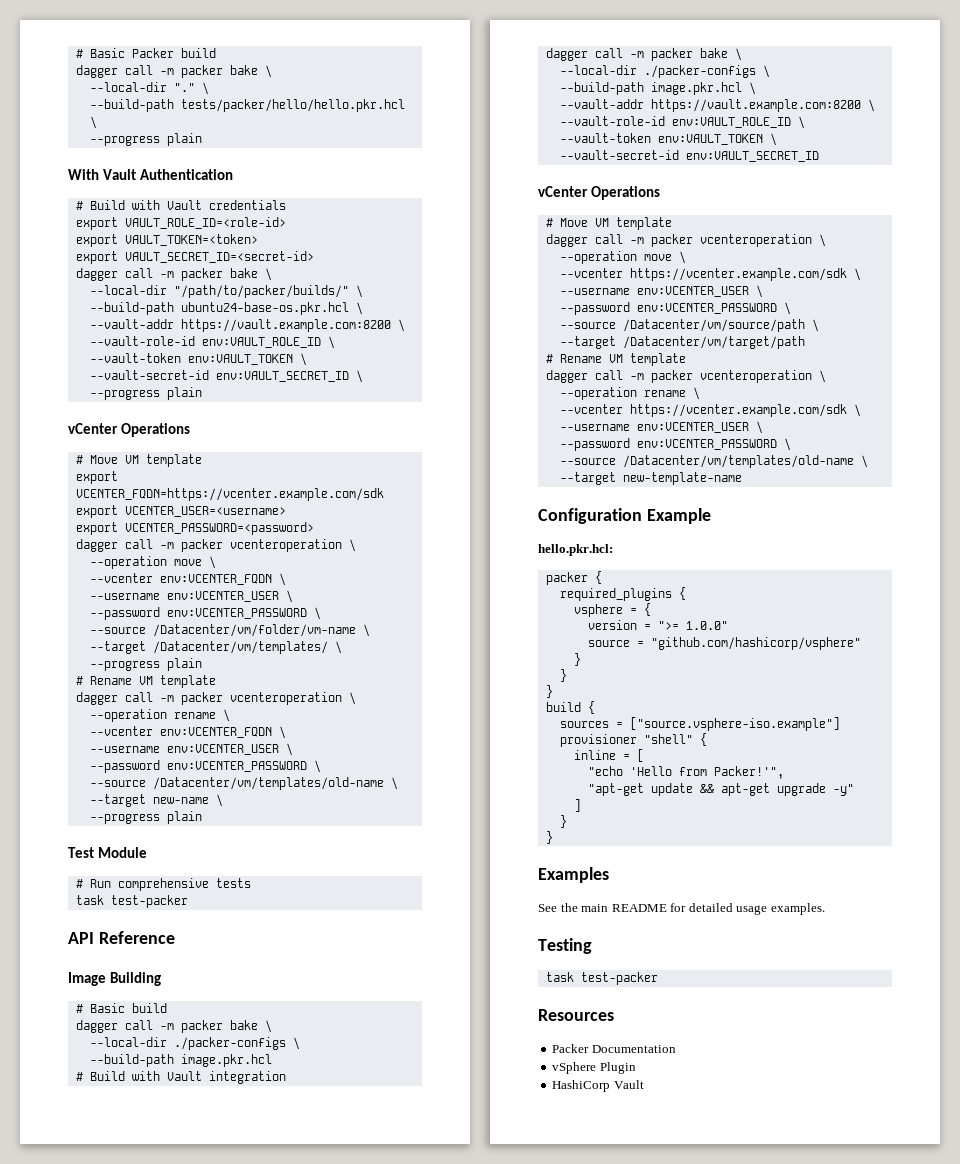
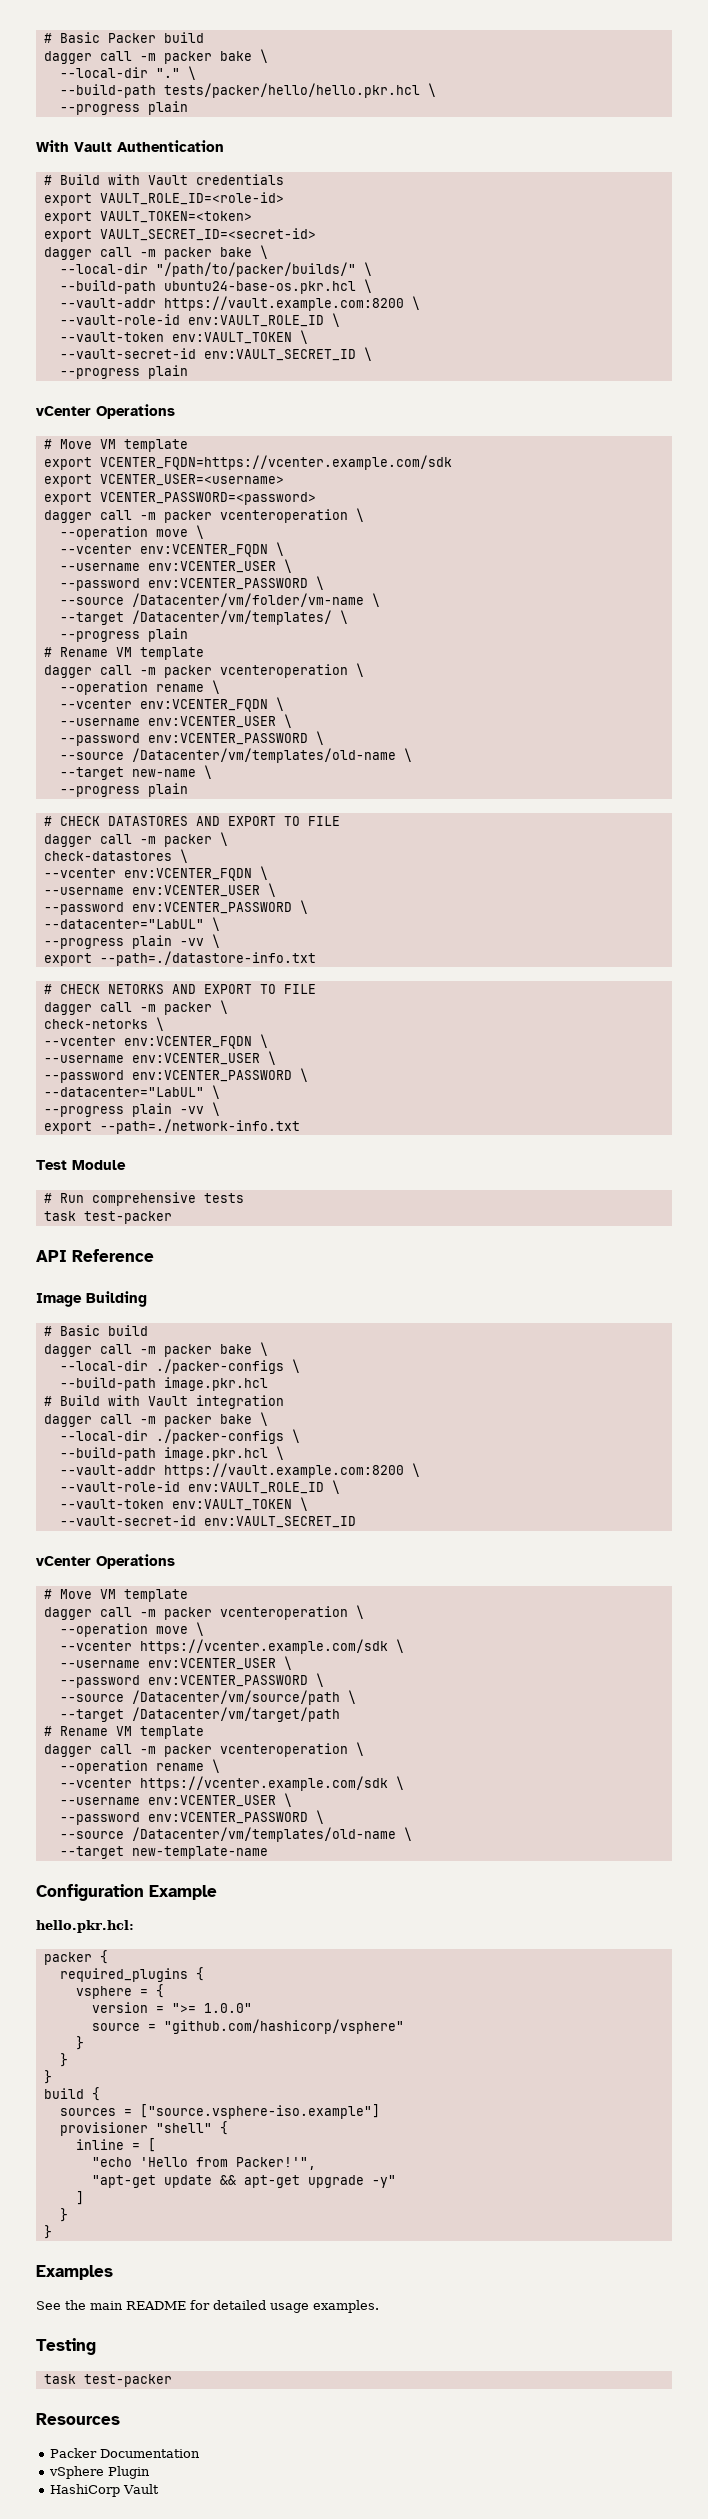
(202, 817) none -> [43,816,340,826] [43,832,228,847] [43,849,188,863] [43,866,268,881] [43,883,276,897] [43,900,308,915] [43,917,220,931] [43,934,220,949] [43,951,316,966] [43,984,316,994] [43,1000,228,1015] [43,1017,164,1031] [43,1034,268,1049] [43,1051,276,1065] [43,1068,308,1083] [43,1085,220,1099] [43,1102,220,1117] [43,1119,300,1134] // # CHECK DATASTORES AND EXPORT TO FILE // dagger call -m packer \ // check-datastores \ // --vcenter env:VCENTER_FQDN \ // --username env:VCENTER_USER \ // --password env:VCENTER_PASSWORD \ // --datacenter="LabUL" \ // --progress plain -vv \ // export --path=./datastore-info.txt // # CHECK NETORKS AND EXPORT TO FILE // dagger call -m packer \ // check-netorks \ // --vcenter env:VCENTER_FQDN \ // --username env:VCENTER_USER \ // --password env:VCENTER_PASSWORD \ // --datacenter="LabUL" \ // --progress plain -vv \ // export --path=./network-info.txt

